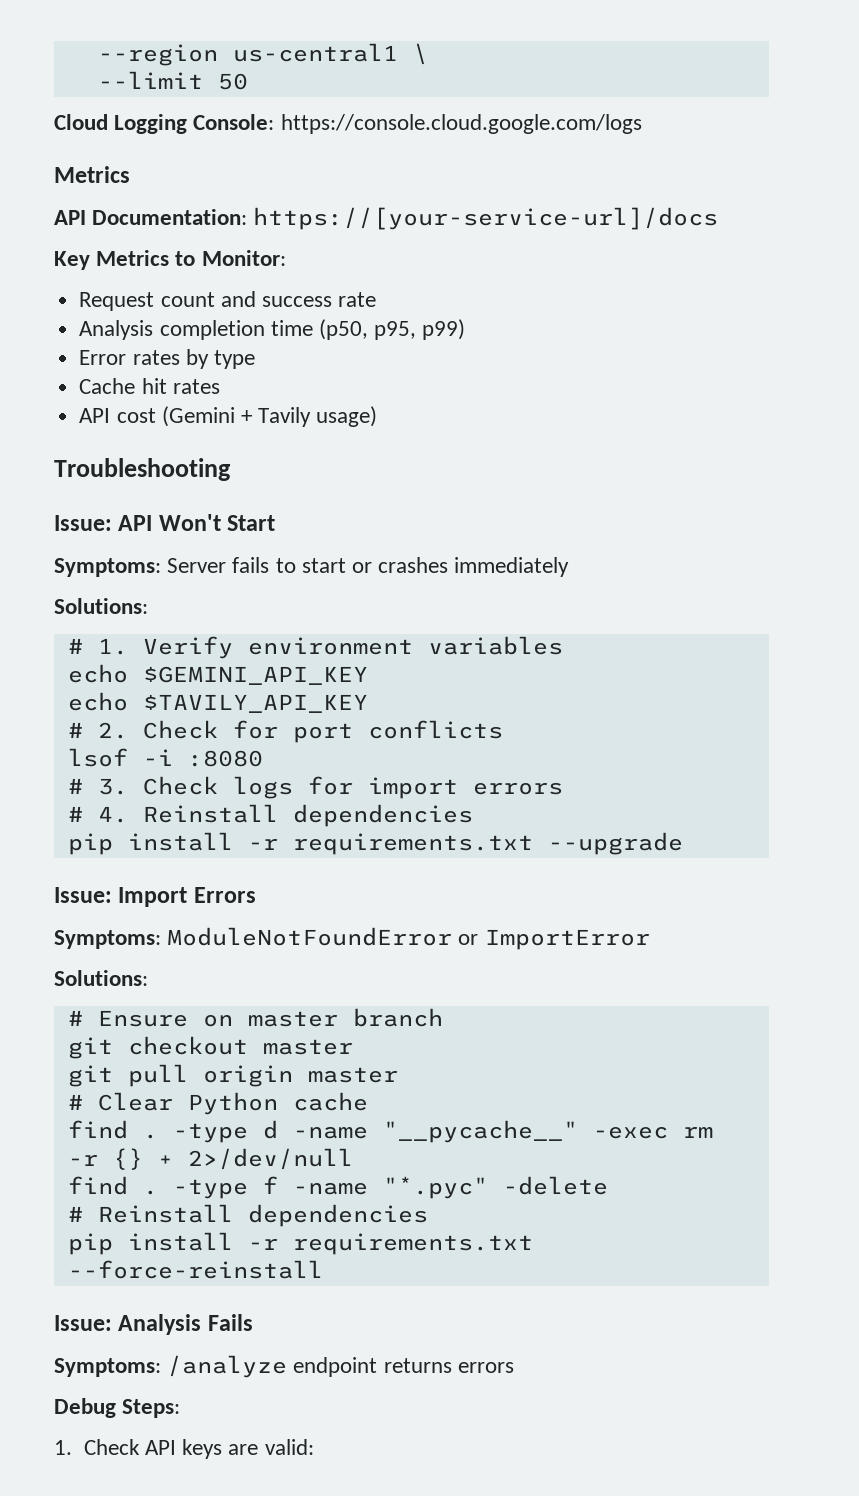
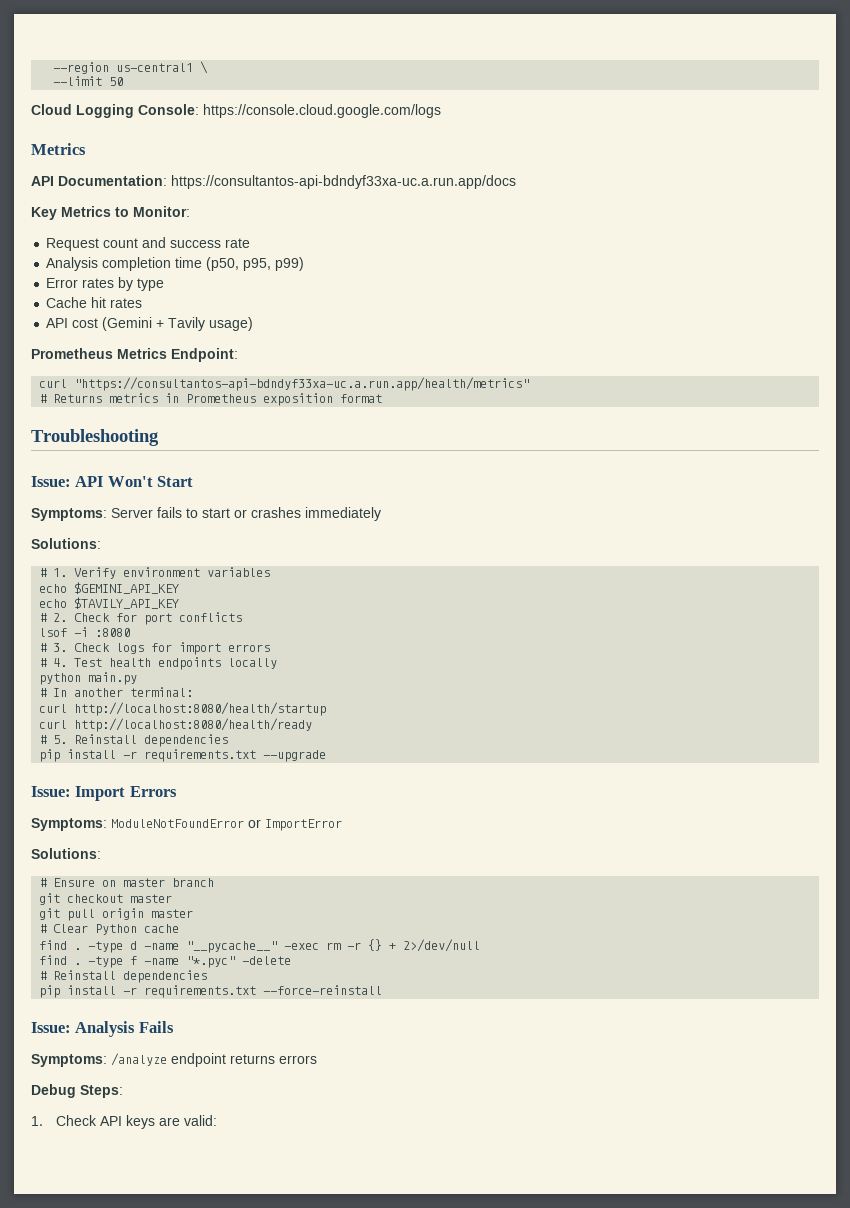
[253,207,719,230] https://[your-service-url]/docs -> [171,175,516,189] https://consultantos-api-bdndyf33xa-uc.a.run.app/docs
(378, 416) none -> [31,348,238,362] [39,377,530,391] [39,393,383,406] // Prometheus Metrics Endpoint: // curl "https://consultantos-api-bdndyf33xa-uc.a.run.app/health/metrics" // # Returns metrics in Prometheus exposition format
(128, 814) none -> [74,657,278,670] [39,672,138,685] [39,687,194,697] [39,702,327,716] [39,718,313,732] [39,735,68,744] Test health endpoints locally // python main.py // # In another terminal: // curl http://localhost:8080/health/startup // curl http://localhost:8080/health/ready // # 5.

